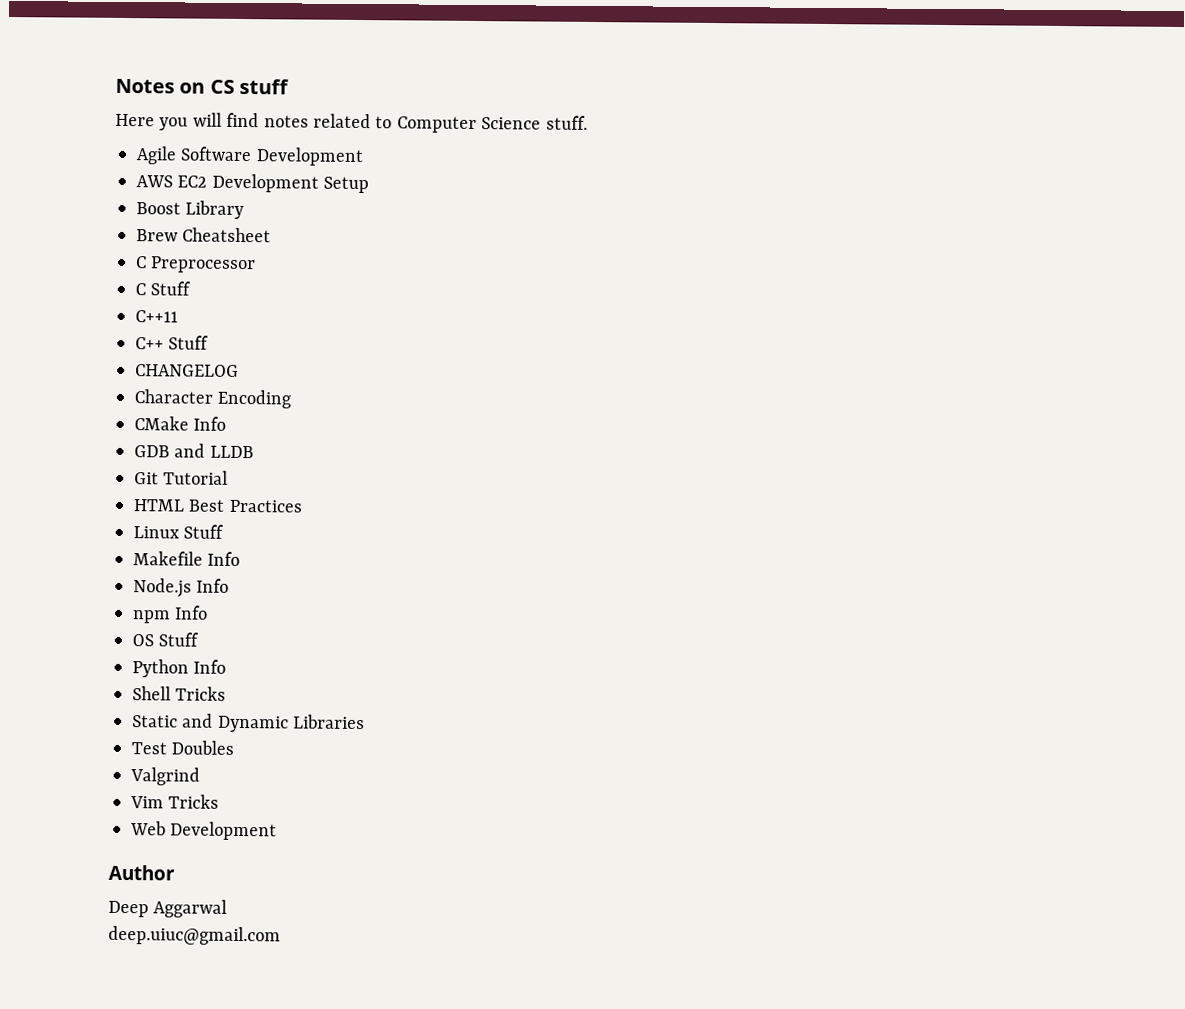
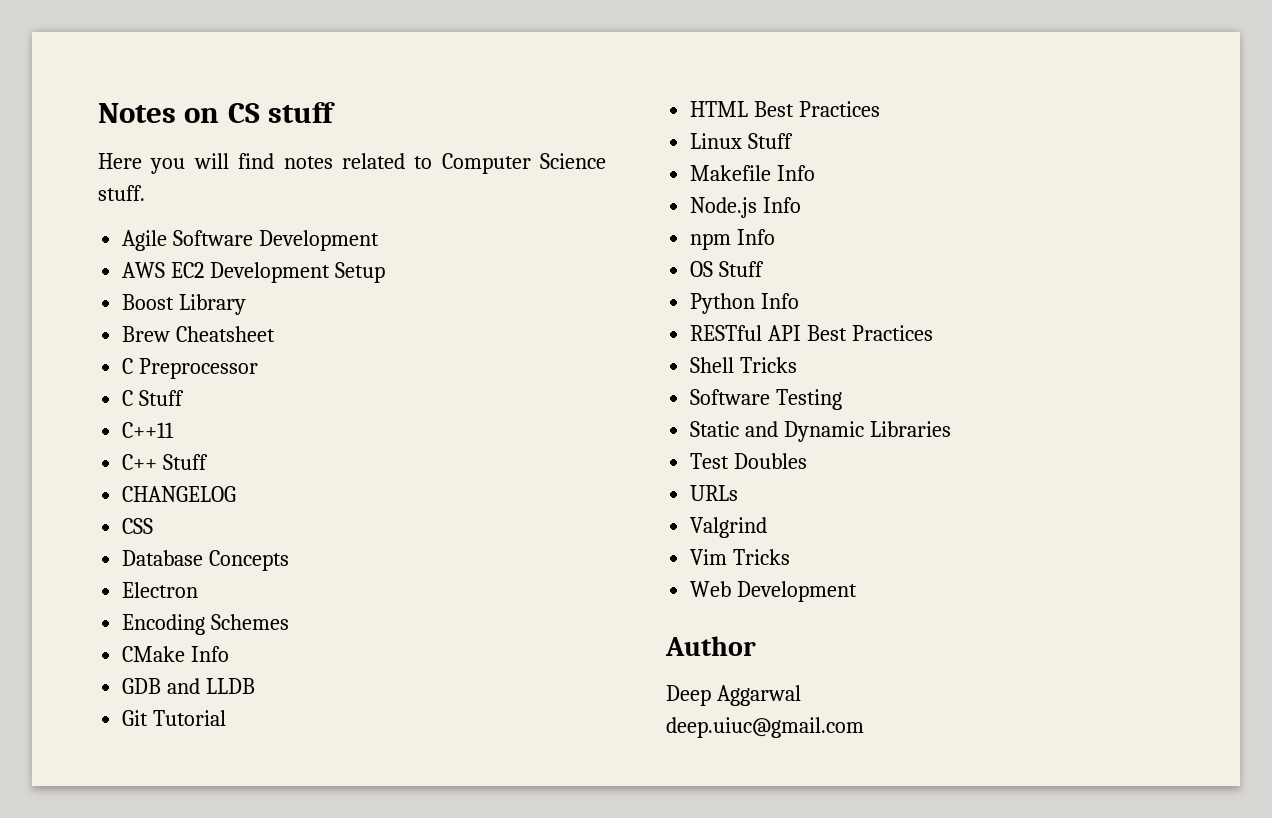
[134,389,213,404] Character -> [122,518,154,534] [122,550,290,571] [122,582,199,598] CSS // Database Concepts // Electron //
(292, 399) none -> [211,614,290,630] Schemes
(227, 666) none -> [690,325,934,341] // RESTful API Best Practices
(227, 693) none -> [690,389,843,410] // Software Testing
(235, 747) none -> [690,485,739,501] // URLs

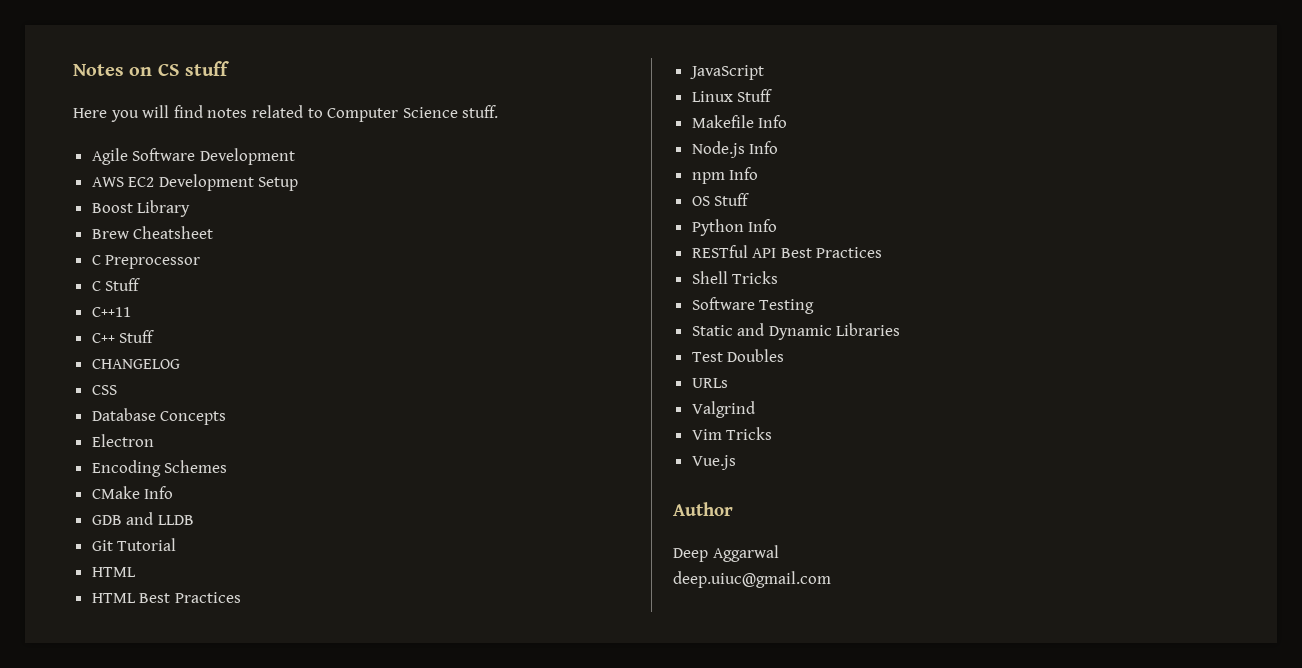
[754,101,881,117] Best Practices -> [91,592,241,603] [689,65,764,80] // HTML Best Practices // JavaScript
[690,581,858,602] Web Development -> [691,455,736,470] Vue.js

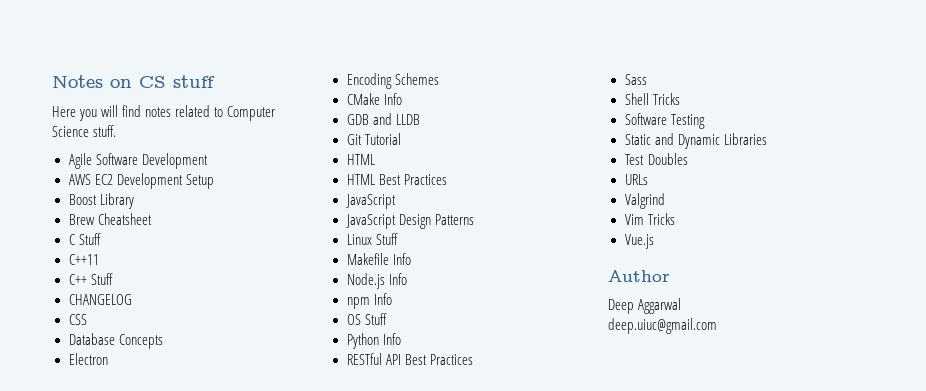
[91,255,201,269] // C Preprocessor -> (152, 219) none
(764, 72) none -> [345,214,474,229] // JavaScript Design Patterns
(883, 252) none -> [624,74,647,85] // Sass

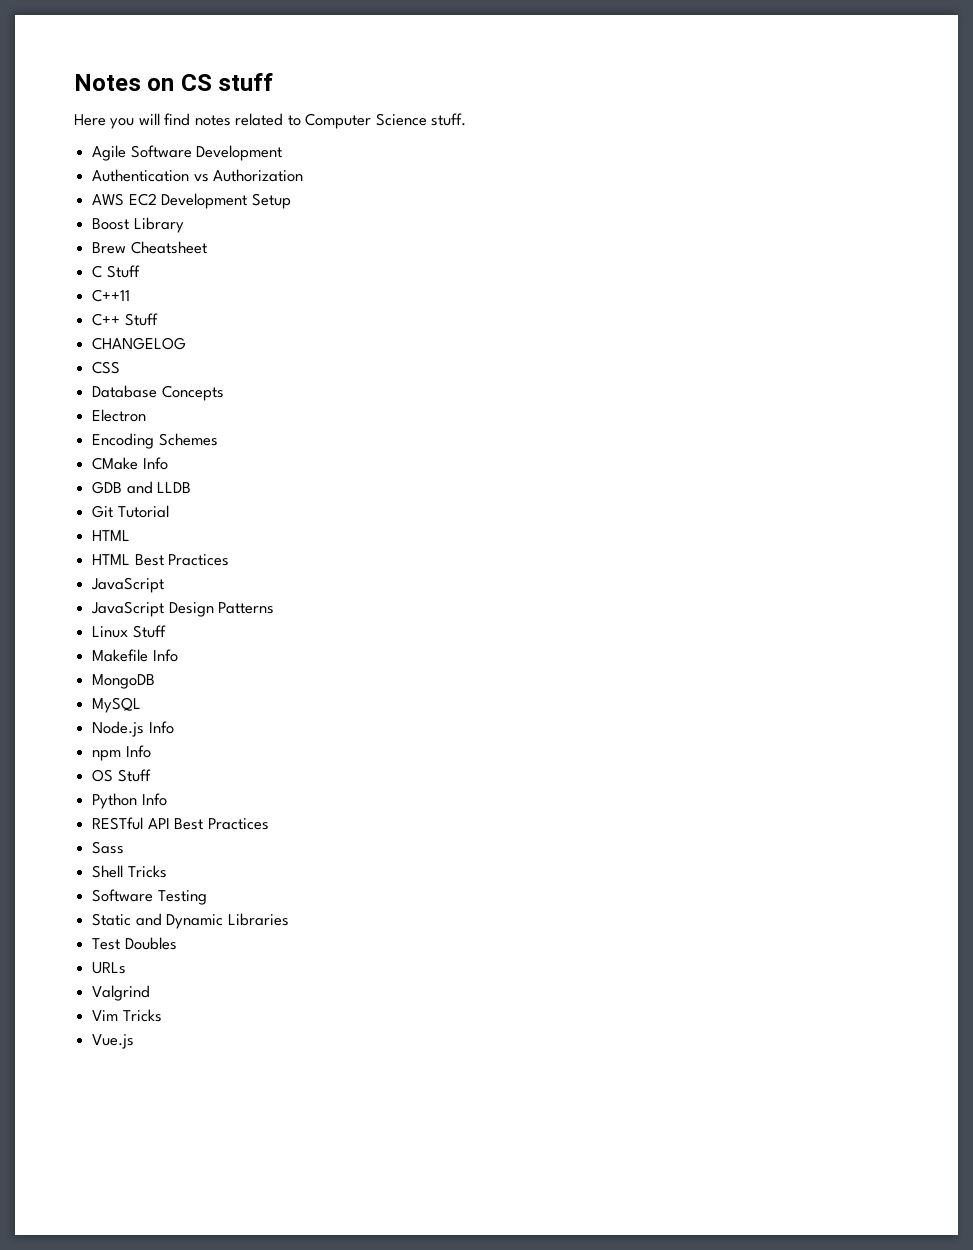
(208, 161) none -> [92,169,304,182] // Authentication vs Authorization
(411, 259) none -> [92,674,156,689] [92,697,142,713] // MongoDB // MySQL
[608,270,670,282] [608,298,682,314] [608,318,717,334] // Author // Deep Aggarwal // deep.uiuc@gmail.com -> (135, 1041) none

